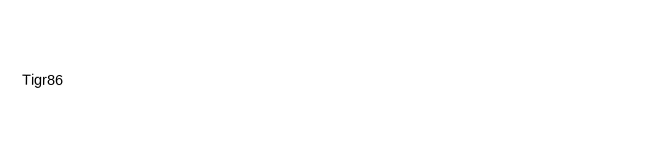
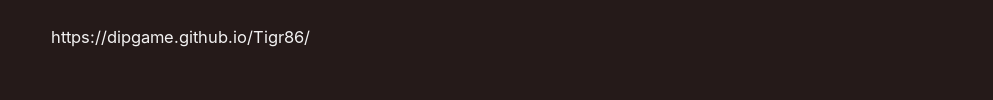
[21,73,64,89] Tigr86 -> [51,30,310,47] https://dipgame.github.io/Tigr86/

